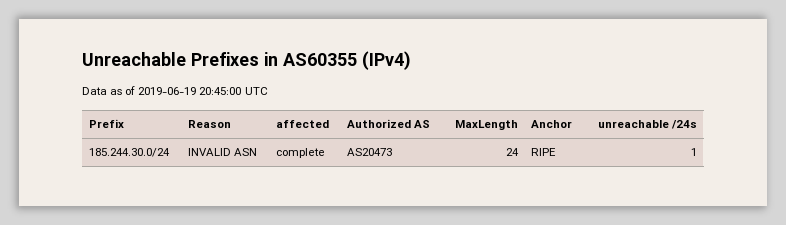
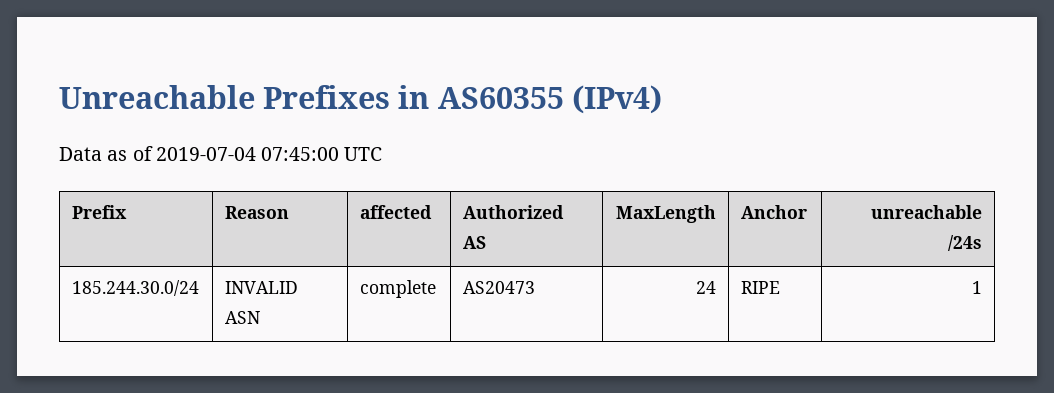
[138,87,242,95] 2019-06-19 20:45:00 -> [155,147,340,161] 2019-07-04 07:45:00

